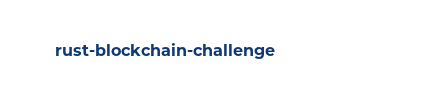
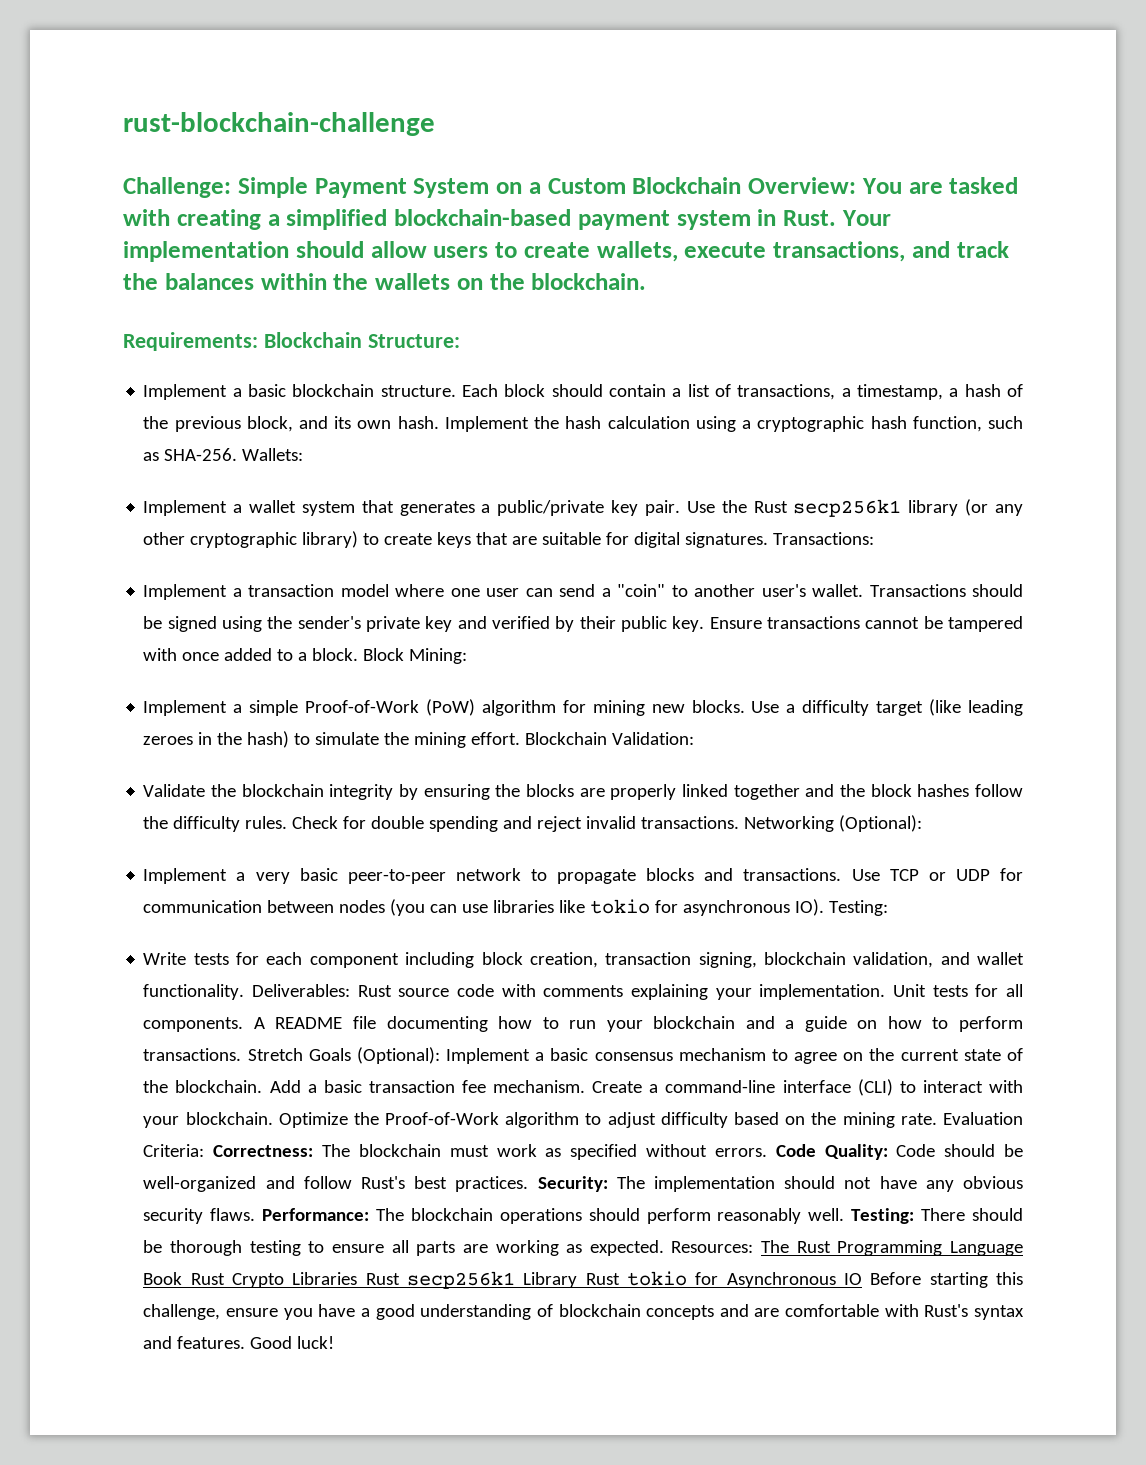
(275, 51) none -> [123,177,1019,198] [123,209,891,230] [123,241,1009,262] [123,273,647,290] [123,332,460,351] [143,384,1024,400] [143,416,1023,432] [143,448,304,461] [143,499,1023,517] [143,531,875,548] [143,584,1023,600] [143,616,1024,632] [143,648,468,664] [143,699,1023,716] [143,731,695,748] [143,784,1023,800] [143,815,923,832] [143,868,1024,884] [143,899,889,916] [143,952,1024,968] [143,984,1023,1000] [143,1016,1023,1032] [143,1047,1023,1064] [143,1079,1024,1096] [143,1112,1023,1128] [143,1144,1023,1160] [143,1176,1023,1192] [143,1208,1024,1224] [143,1240,1023,1256] [143,1271,1024,1289] [143,1304,1024,1320] [143,1336,335,1349] // Challenge: Simple Payment System on a Custom Blockchain Overview: You are tasked with creating a simplified blockchain-based payment system in Rust. Your implementation should allow users to create wallets, execute transactions, and track the balances within the wallets on the blockchain. // Requirements: Blockchain Structure: // Implement a basic blockchain structure. Each block should contain a list of transactions, a timestamp, a hash of the previous block, and its own hash. Implement the hash calculation using a cryptographic hash function, such as SHA-256. Wallets: // Implement a wallet system that generates a public/private key pair. Use the Rust secp256k1 library (or any other cryptographic library) to create keys that are suitable for digital signatures. Transactions: // Implement a transaction model where one user can send a "coin" to another user's wallet. Transactions should be signed using the sender's private key and verified by their public key. Ensure transactions cannot be tampered with once added to a block. Block Mining: // Implement a simple Proof-of-Work (PoW) algorithm for mining new blocks. Use a difficulty target (like leading zeroes in the hash) to simulate the mining effort. Blockchain Validation: // Validate the blockchain integrity by ensuring the blocks are properly linked together and the block hashes follow the difficulty rules. Check for double spending and reject invalid transactions. Networking (Optional): // Implement a very basic peer-to-peer network to propagate blocks and transactions. Use TCP or UDP for communication between nodes (you can use libraries like tokio for asynchronous IO). Testing: // Write tests for each component including block creation, transaction signing, blockchain validation, and wallet functionality. Deliverables: Rust source code with comments explaining your implementation. Unit tests for all components. A README file documenting how to run your blockchain and a guide on how to perform transactions. Stretch Goals (Optional): Implement a basic consensus mechanism to agree on the current state of the blockchain. Add a basic transaction fee mechanism. Create a command-line interface (CLI) to interact with your blockchain. Optimize the Proof-of-Work algorithm to adjust difficulty based on the mining rate. Evaluation Criteria: Correctness: The blockchain must work as specified without errors. Code Quality: Code should be well-organized and follow Rust's best practices. Security: The implementation should not have any obvious security flaws. Performance: The blockchain operations should perform reasonably well. Testing: There should be thorough testing to ensure all parts are working as expected. Resources: The Rust Programming Language Book Rust Crypto Libraries Rust secp256k1 Library Rust tokio for Asynchronous IO Before starting this challenge, ensure you have a good understanding of blockchain concepts and are comfortable with Rust's syntax and features. Good luck!

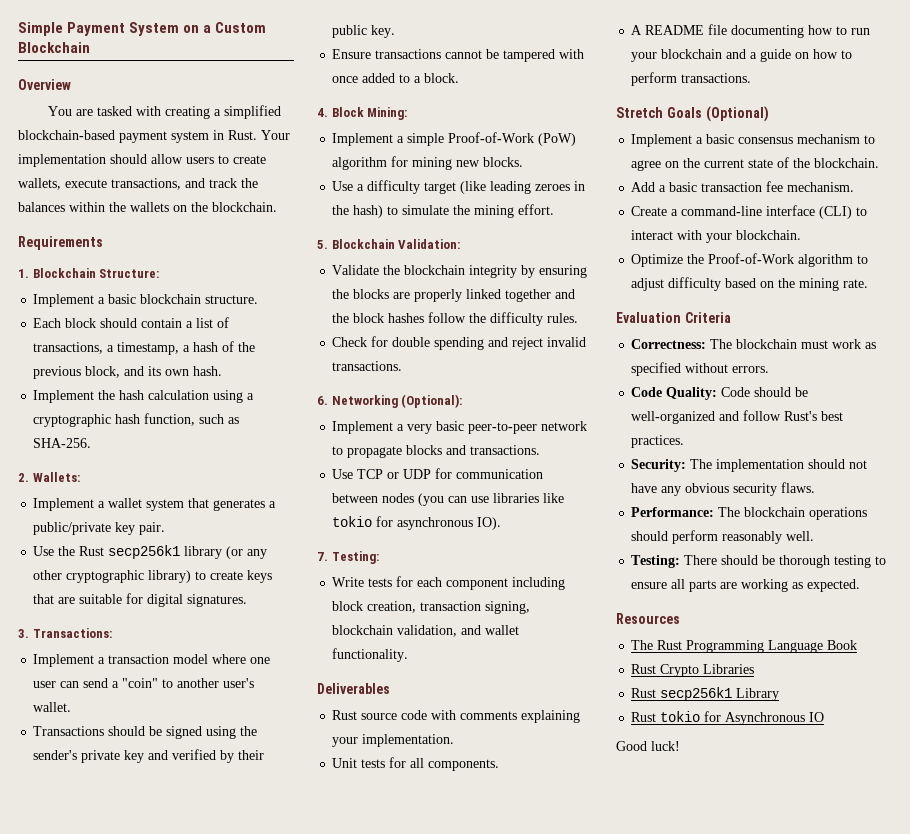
[123,112,435,136] [123,177,231,198] rust-blockchain-challenge // Challenge: -> (18, 29) none
[748,177,856,194] Overview: -> [18,79,71,90] // Overview //
[123,332,258,351] Requirements: -> [18,236,103,250] [18,269,29,278] Requirements // 1.
(456, 391) none -> (259, 299) //
(439, 422) none -> (223, 371) //
(238, 454) none -> [18,473,29,482] // 2.
(681, 508) none -> (166, 528) //
(769, 540) none -> [18,629,29,638] // 3.
(864, 590) none -> (72, 707) //
(705, 624) none -> (396, 31) //
(359, 654) none -> [317,108,328,117] // 4.
(745, 706) none -> (524, 162) //
(521, 738) none -> [317,240,328,249] // 5.
(288, 822) none -> (579, 318) //
(740, 822) none -> [317,396,328,405] // 6.
(842, 874) none -> (541, 450) //
(825, 907) none -> [317,552,328,561] // 7.
[252,984,351,997] Deliverables: -> [317,683,390,694] // Deliverables //
(886, 992) none -> (455, 740) //
(244, 1024) none -> (500, 765) //
(242, 1054) none -> (752, 78) //
[356,1047,440,1064] (Optional): -> [705,106,769,122] (Optional) //
(263, 1086) none -> (880, 163) //
(586, 1086) none -> (855, 187) //
(273, 1118) none -> (802, 235) //
[942,1112,1023,1125] [143,1144,205,1157] Evaluation Criteria: -> [616,312,731,323] // Evaluation Criteria //
(767, 1152) none -> (770, 369) //
(529, 1184) none -> (685, 441) //
(256, 1214) none -> (816, 487) //
(845, 1214) none -> (815, 536) //
[671,1241,754,1253] Resources: -> [616,613,680,624] // Resources //
(183, 1278) none -> (858, 645) //
(358, 1278) none -> (755, 669) //
(578, 1280) none -> (780, 694) //
[870,1272,1024,1288] [143,1304,1024,1320] [143,1336,246,1349] Before starting this challenge, ensure you have a good understanding of blockchain concepts and are comfortable with Rust's syntax and features. -> (825, 717) //

